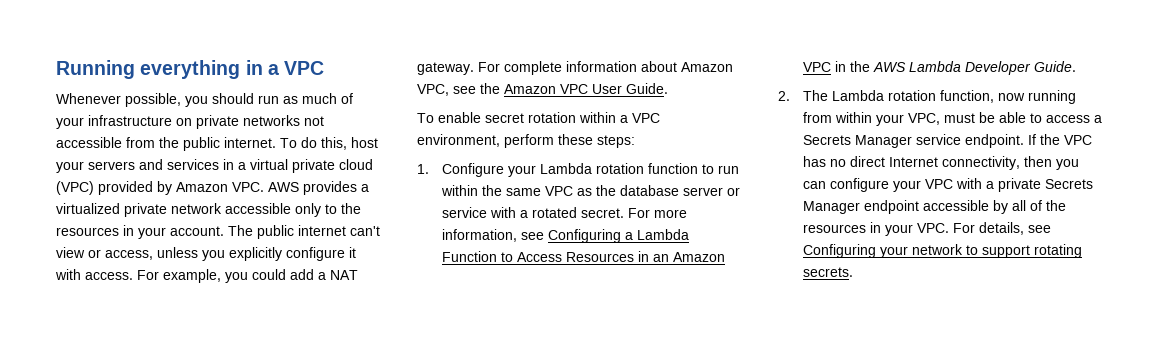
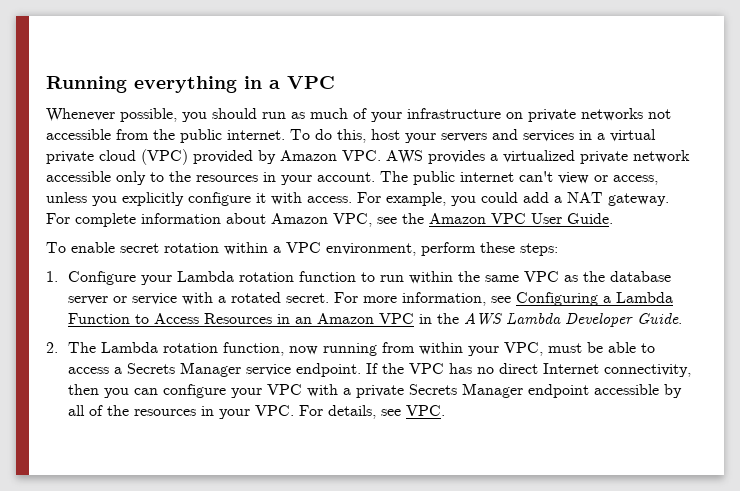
[802,244,1082,258] [802,267,853,277] Configuring your network to support rotating secrets. -> [405,405,445,416] VPC.

